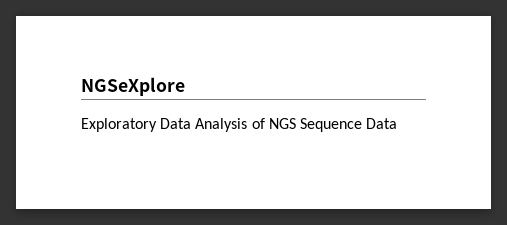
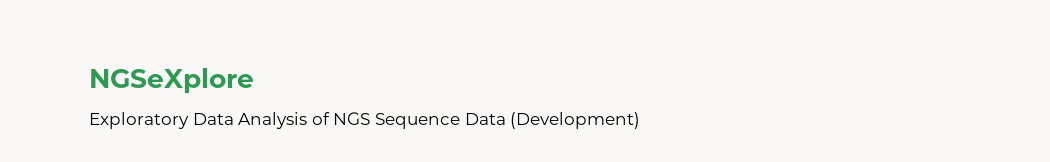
(398, 123) none -> [510,112,641,129] (Development)

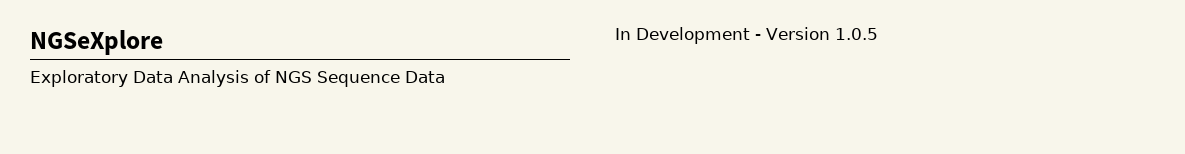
[510,112,641,129] (Development) -> [615,27,878,44] // In Development - Version 1.0.5

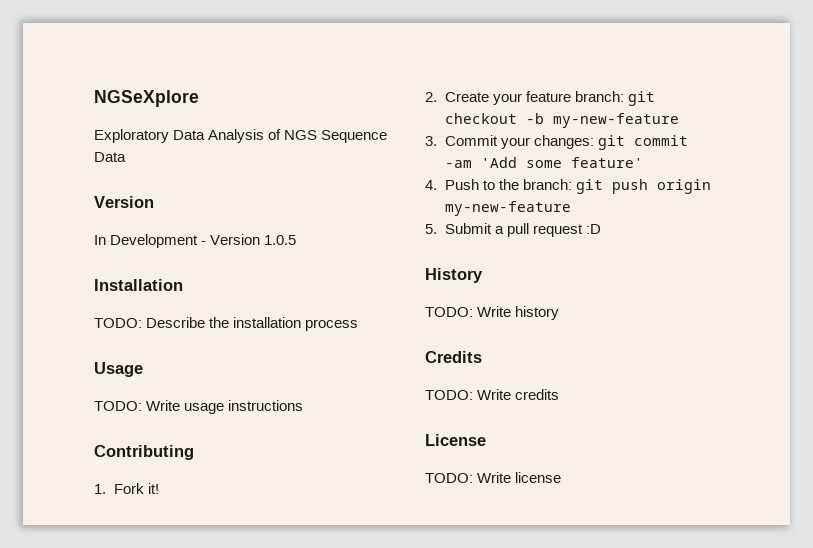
(445, 77) none -> [94,196,154,208] // Version
(878, 34) none -> [94,279,183,291] [94,317,359,331] [94,362,143,377] [94,400,304,414] [94,445,194,460] [94,483,159,494] [425,91,655,106] [444,113,679,128] [425,135,688,150] [444,157,643,168] [425,179,711,194] [444,201,571,216] [425,223,601,237] [425,268,483,283] [425,306,560,320] [425,351,482,363] [425,389,560,400] [425,434,486,446] [425,472,562,483] // Installation // TODO: Describe the installation process // Usage // TODO: Write usage instructions // Contributing // 1. Fork it! // 2. Create your feature branch: git checkout -b my-new-feature // 3. Commit your changes: git commit -am 'Add some feature' // 4. Push to the branch: git push origin my-new-feature // 5. Submit a pull request :D // History // TODO: Write history // Credits // TODO: Write credits // License // TODO: Write license

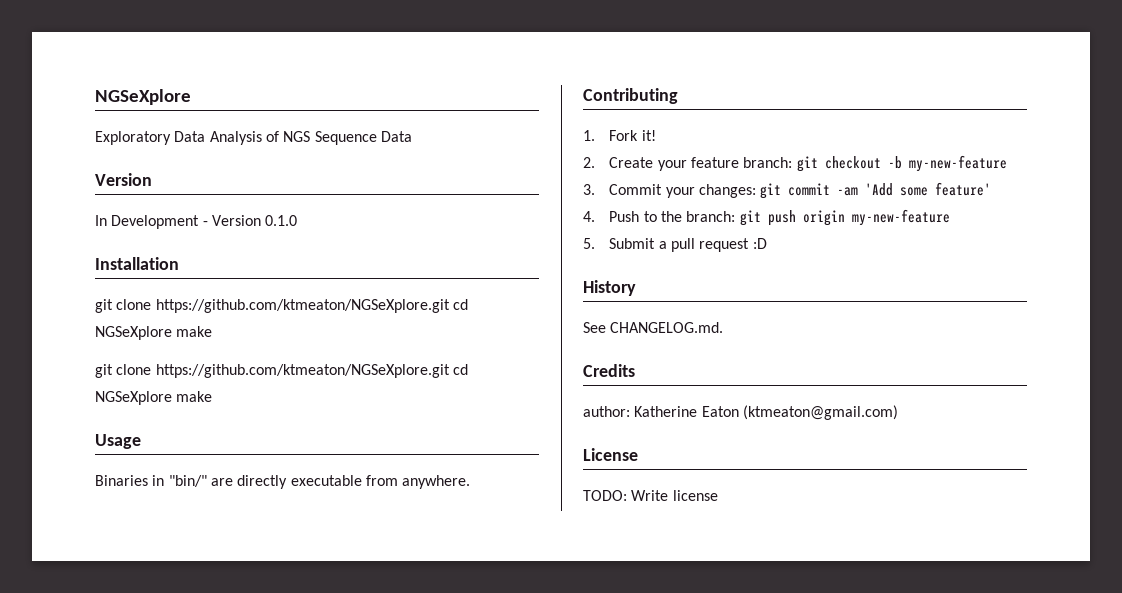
[264,235,297,245] 1.0.5 -> [265,215,298,226] 0.1.0
[94,317,359,331] [94,362,143,377] [94,400,304,414] TODO: Describe the installation process // Usage // TODO: Write usage instructions -> [95,299,468,313] [95,326,213,340] [95,364,468,378] [95,391,213,405] [95,434,141,449] [95,475,471,489] git clone https://github.com/ktmeaton/NGSeXplore.git cd NGSeXplore make // git clone https://github.com/ktmeaton/NGSeXplore.git cd NGSeXplore make // Usage // Binaries in "bin/" are directly executable from anywhere.
[425,306,560,320] [425,351,482,363] [425,389,560,400] TODO: Write history // Credits // TODO: Write credits -> [583,322,724,333] [583,364,635,377] [583,405,898,420] See CHANGELOG.md. // Credits // author: Katherine Eaton (ktmeaton@gmail.com)

